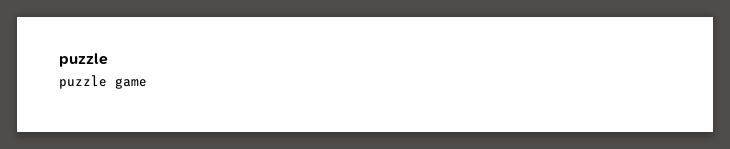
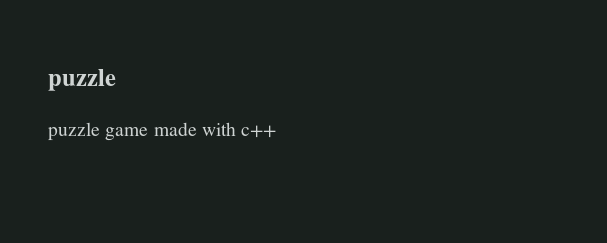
(147, 83) none -> [153,122,277,138] made with c++

